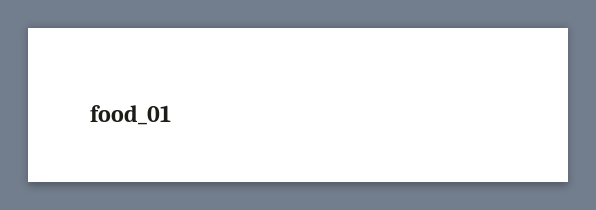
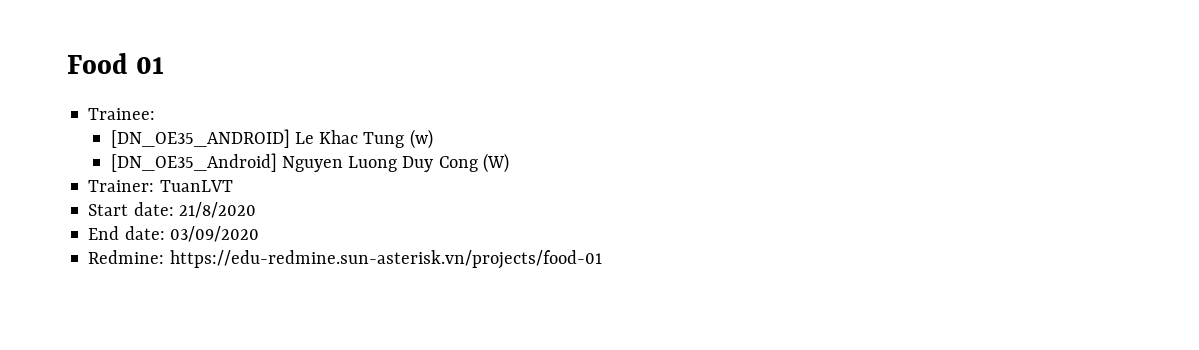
[90,105,171,125] food_01 -> [67,53,165,74] [88,108,156,120] [110,129,433,149] [110,153,509,173] [88,180,233,192] [88,202,256,218] [88,226,259,242] [88,250,602,269] Food 01 // Trainee: // [DN_OE35_ANDROID] Le Khac Tung (w) // [DN_OE35_Android] Nguyen Luong Duy Cong (W) // Trainer: TuanLVT // Start date: 21/8/2020 // End date: 03/09/2020 // Redmine: https://edu-redmine.sun-asterisk.vn/projects/food-01

